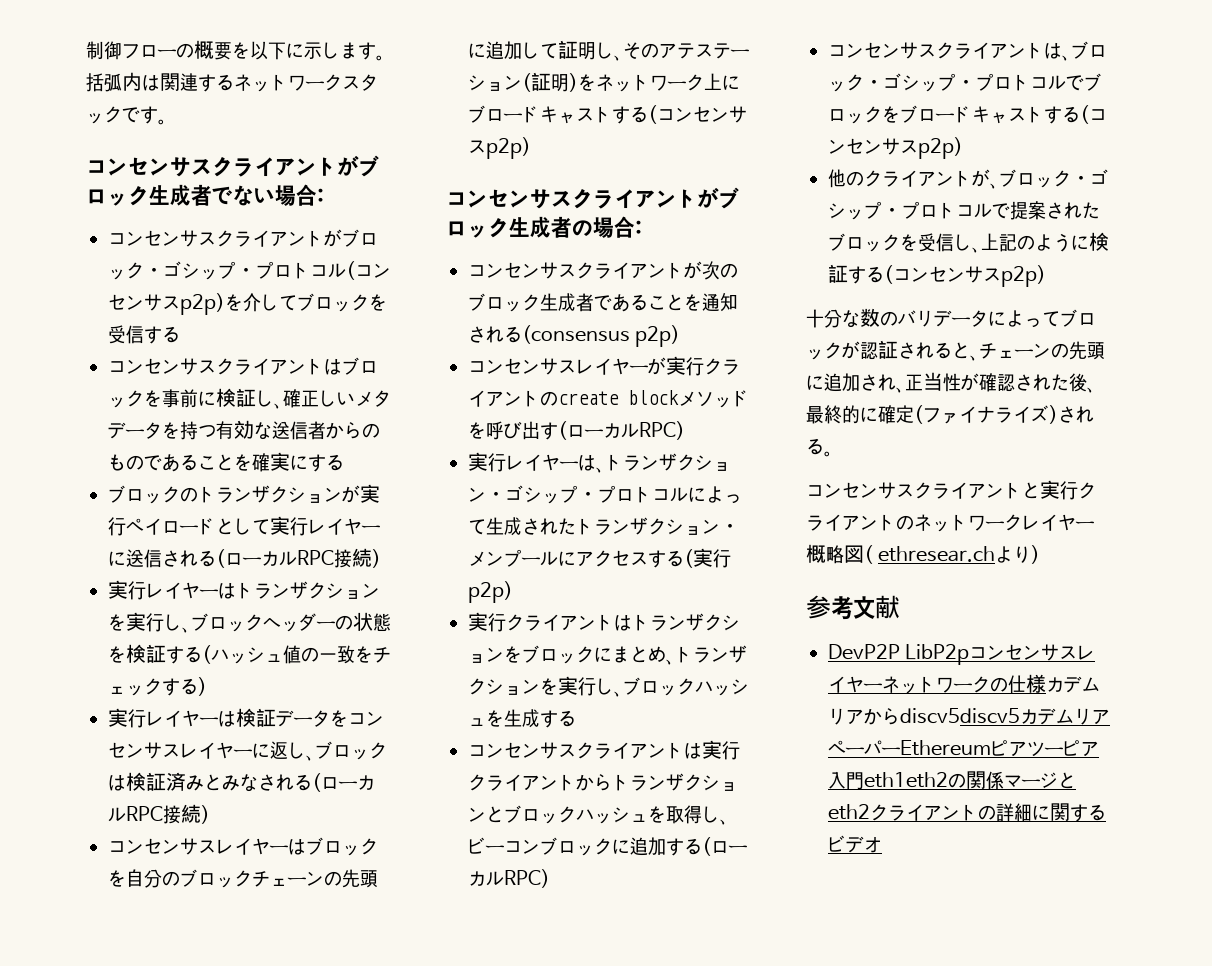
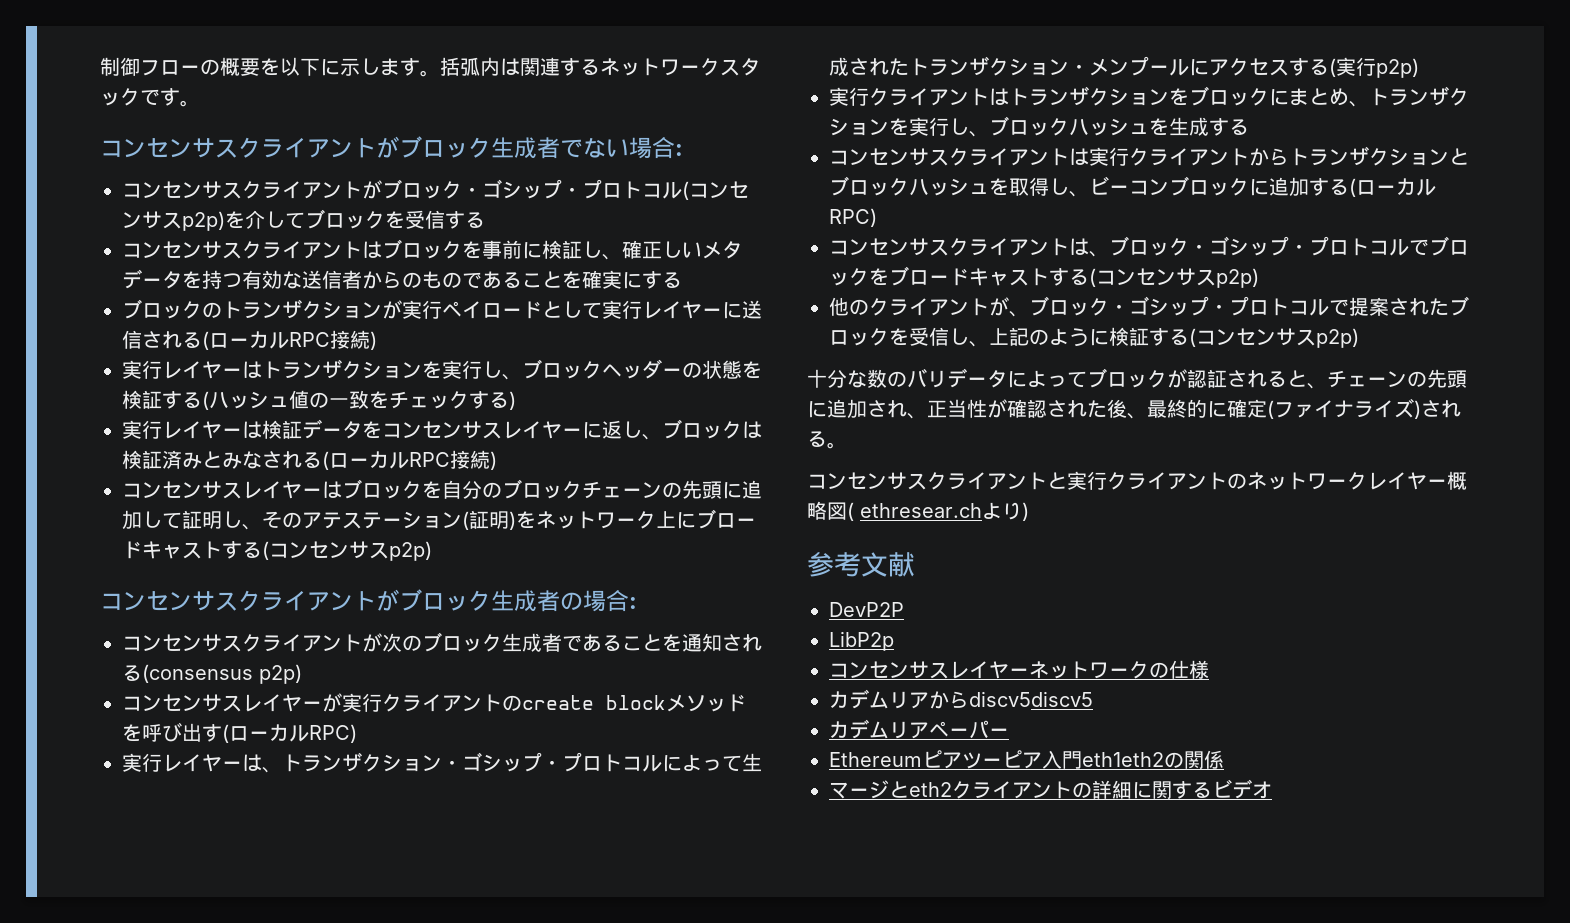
(900, 652) none -> (904, 609) //
(970, 654) none -> (894, 641) //
(1046, 683) none -> (1209, 669) //
(1020, 716) none -> (1093, 699) //
(900, 751) none -> (1009, 732) //
(1004, 780) none -> (1224, 759) //

